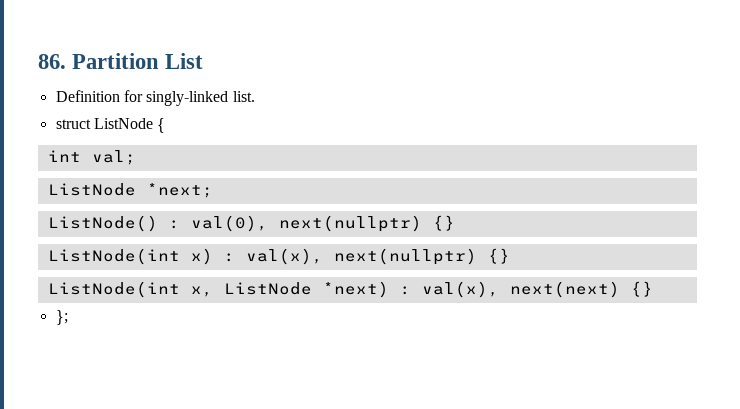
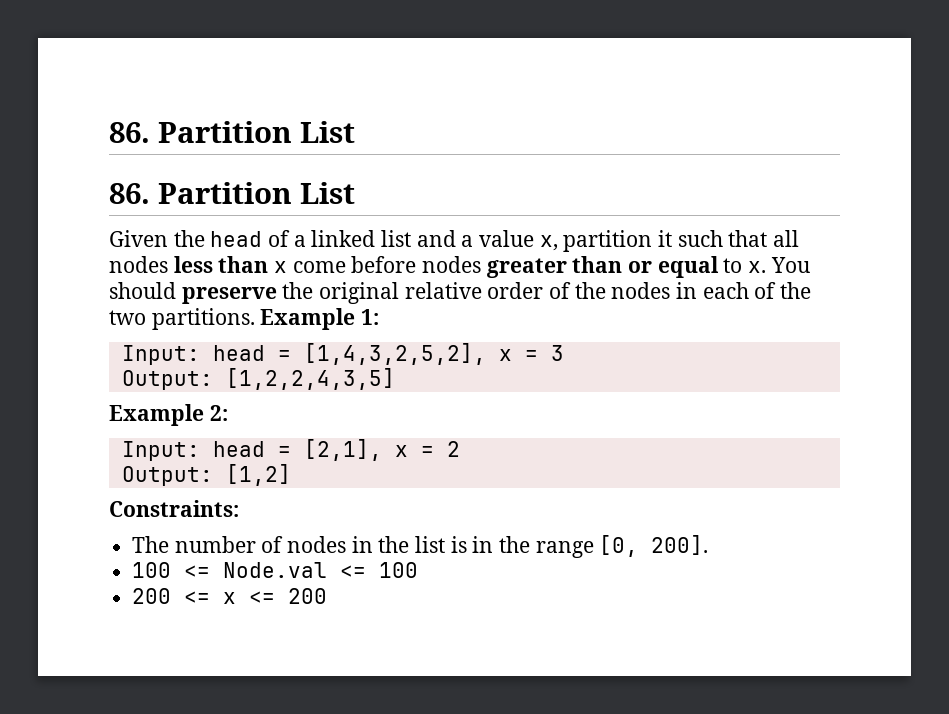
[38,53,204,69] [55,90,255,106] [55,118,166,133] [47,150,136,165] [47,183,213,198] [47,215,455,232] [47,248,510,265] [47,281,653,298] [55,310,68,325] 86. Partition List // Definition for singly-linked list. // struct ListNode { // int val; // ListNode *next; // ListNode() : val(0), next(nullptr) {} // ListNode(int x) : val(x), next(nullptr) {} // ListNode(int x, ListNode *next) : val(x), next(next) {} // }; -> [109,121,355,143] [109,182,355,204] [109,230,800,252] [109,256,810,278] [109,282,812,304] [109,308,380,330] [121,343,564,365] [121,368,395,390] [109,404,228,426] [121,439,460,461] [121,464,291,486] [109,500,239,517] [132,535,709,558] [132,562,419,578] [132,588,328,604] 86. Partition List // 86. Partition List // Given the head of a linked list and a value x, partition it such that all nodes less than x come before nodes greater than or equal to x. You should preserve the original relative order of the nodes in each of the two partitions. Example 1: // Input: head = [1,4,3,2,5,2], x = 3 // Output: [1,2,2,4,3,5] // Example 2: // Input: head = [2,1], x = 2 // Output: [1,2] // Constraints: // The number of nodes in the list is in the range [0, 200]. // 100 <= Node.val <= 100 // 200 <= x <= 200

